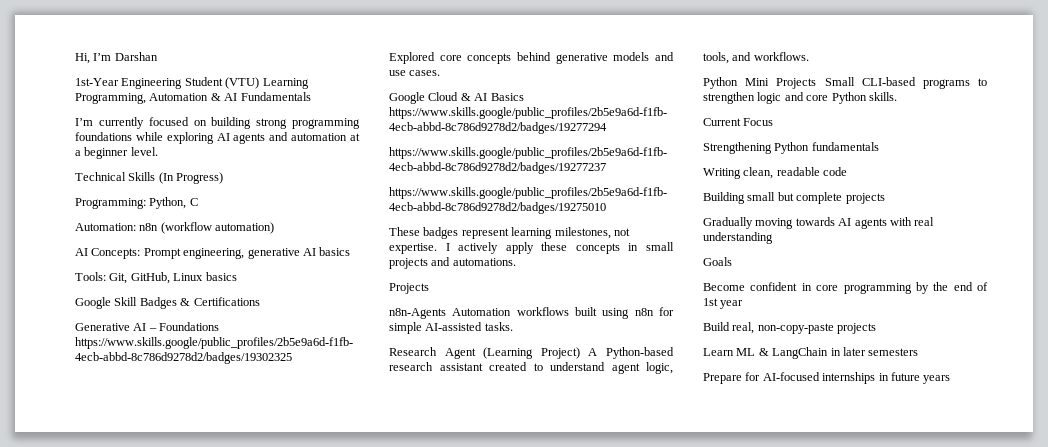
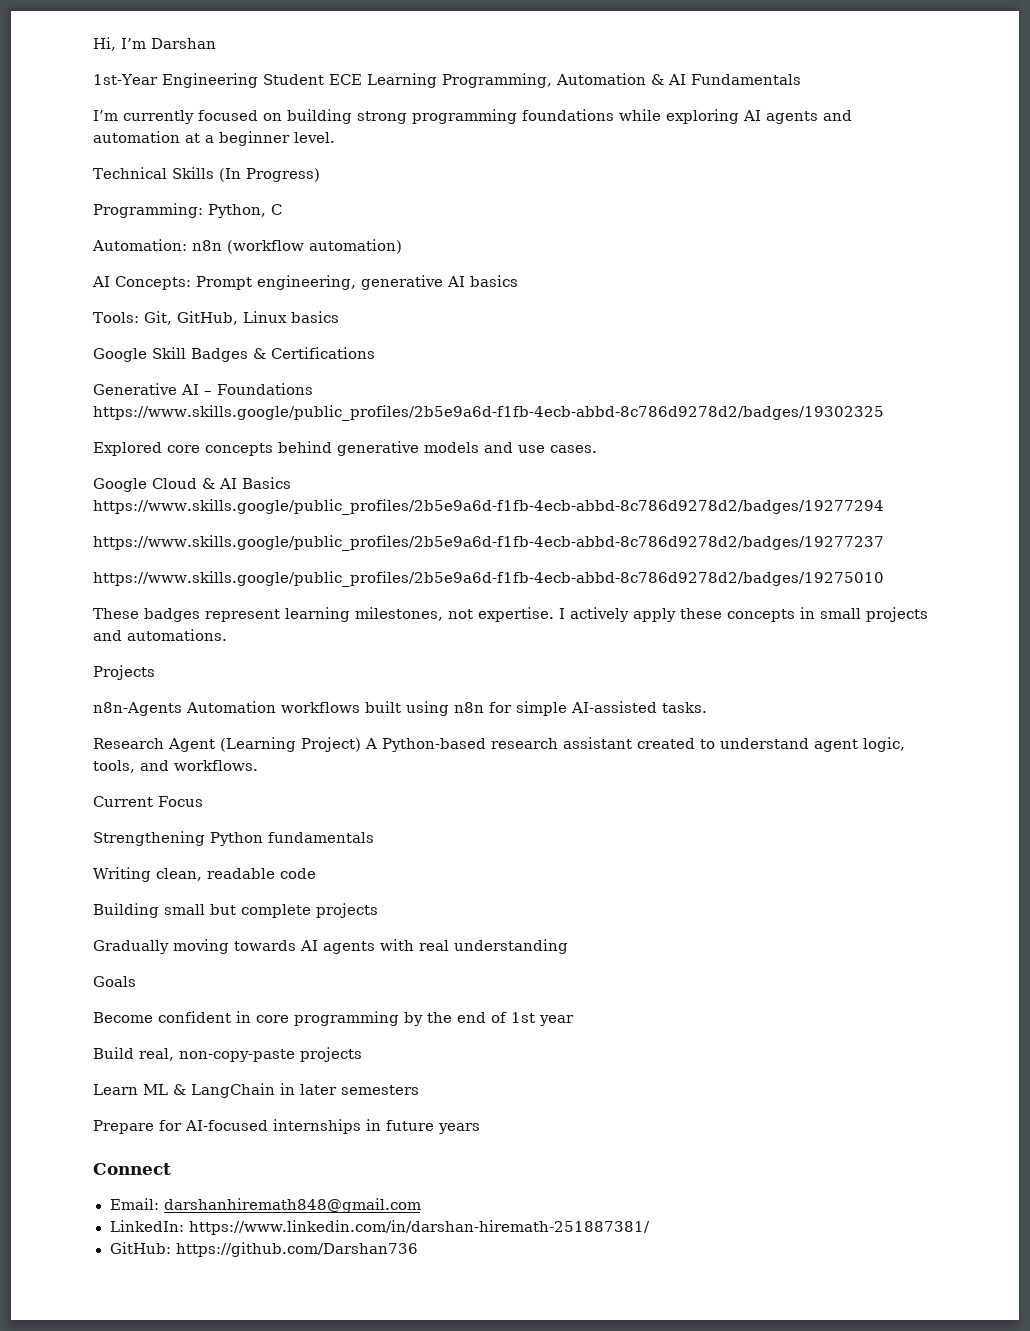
[225,77,260,89] (VTU) -> [328,74,362,85] ECE
[703,77,987,89] [703,92,897,104] // Python Mini Projects Small CLI-based programs to strengthen logic and core Python skills. -> (258, 765) none
(951, 379) none -> [93,1163,171,1175] [109,1198,421,1213] [109,1220,651,1235] [109,1242,418,1257] // Connect // Email: darshanhiremath848@gmail.com // LinkedIn: https://www.linkedin.com/in/darshan-hiremath-251887381/ // GitHub: https://github.com/Darshan736

